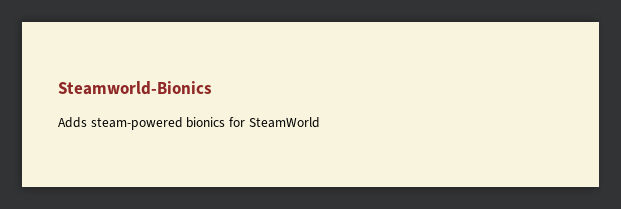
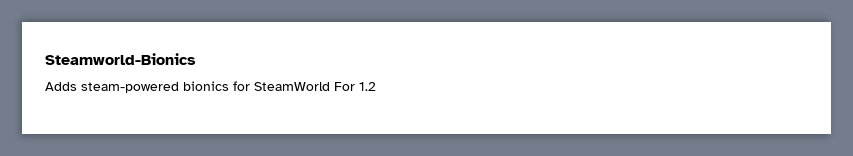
(320, 122) none -> [334,82,376,91] For 1.2

